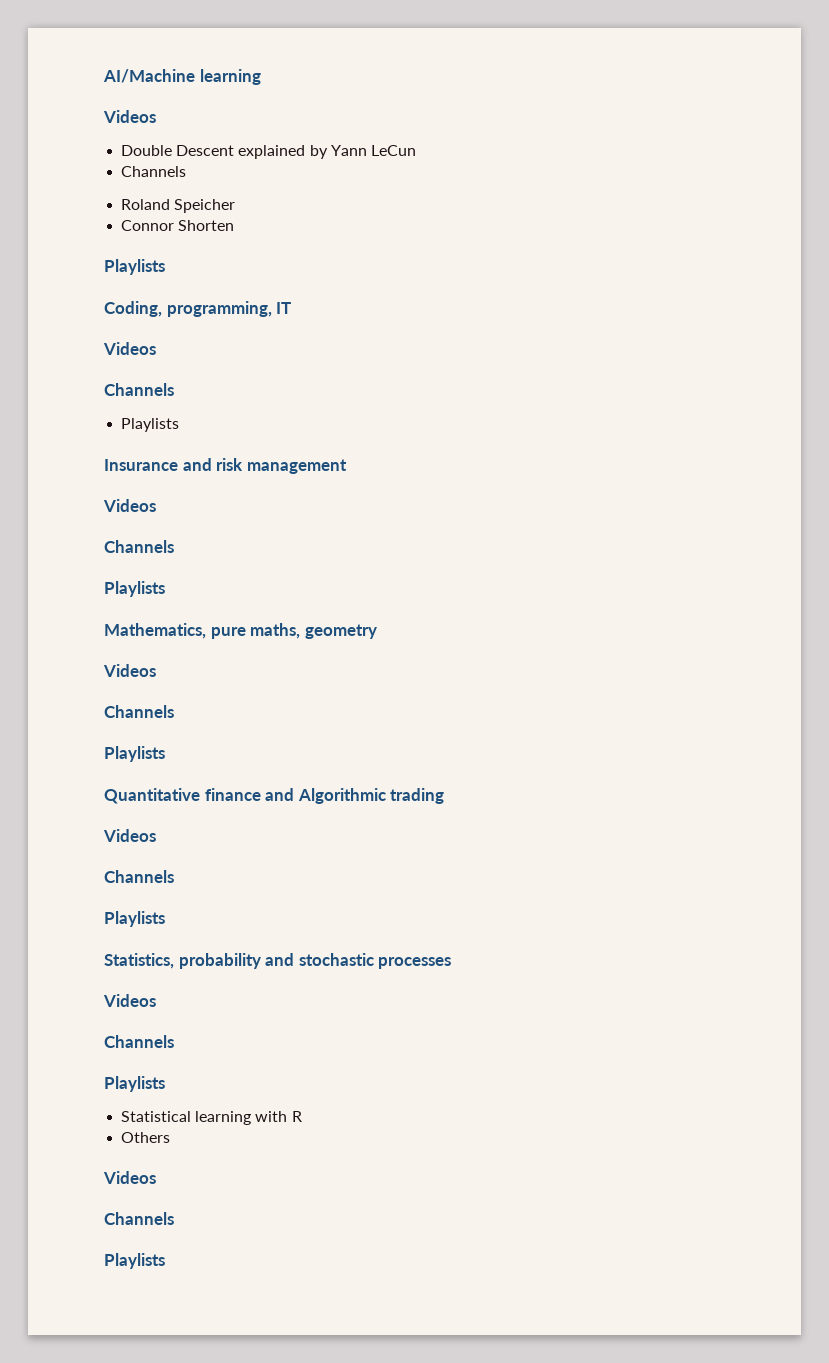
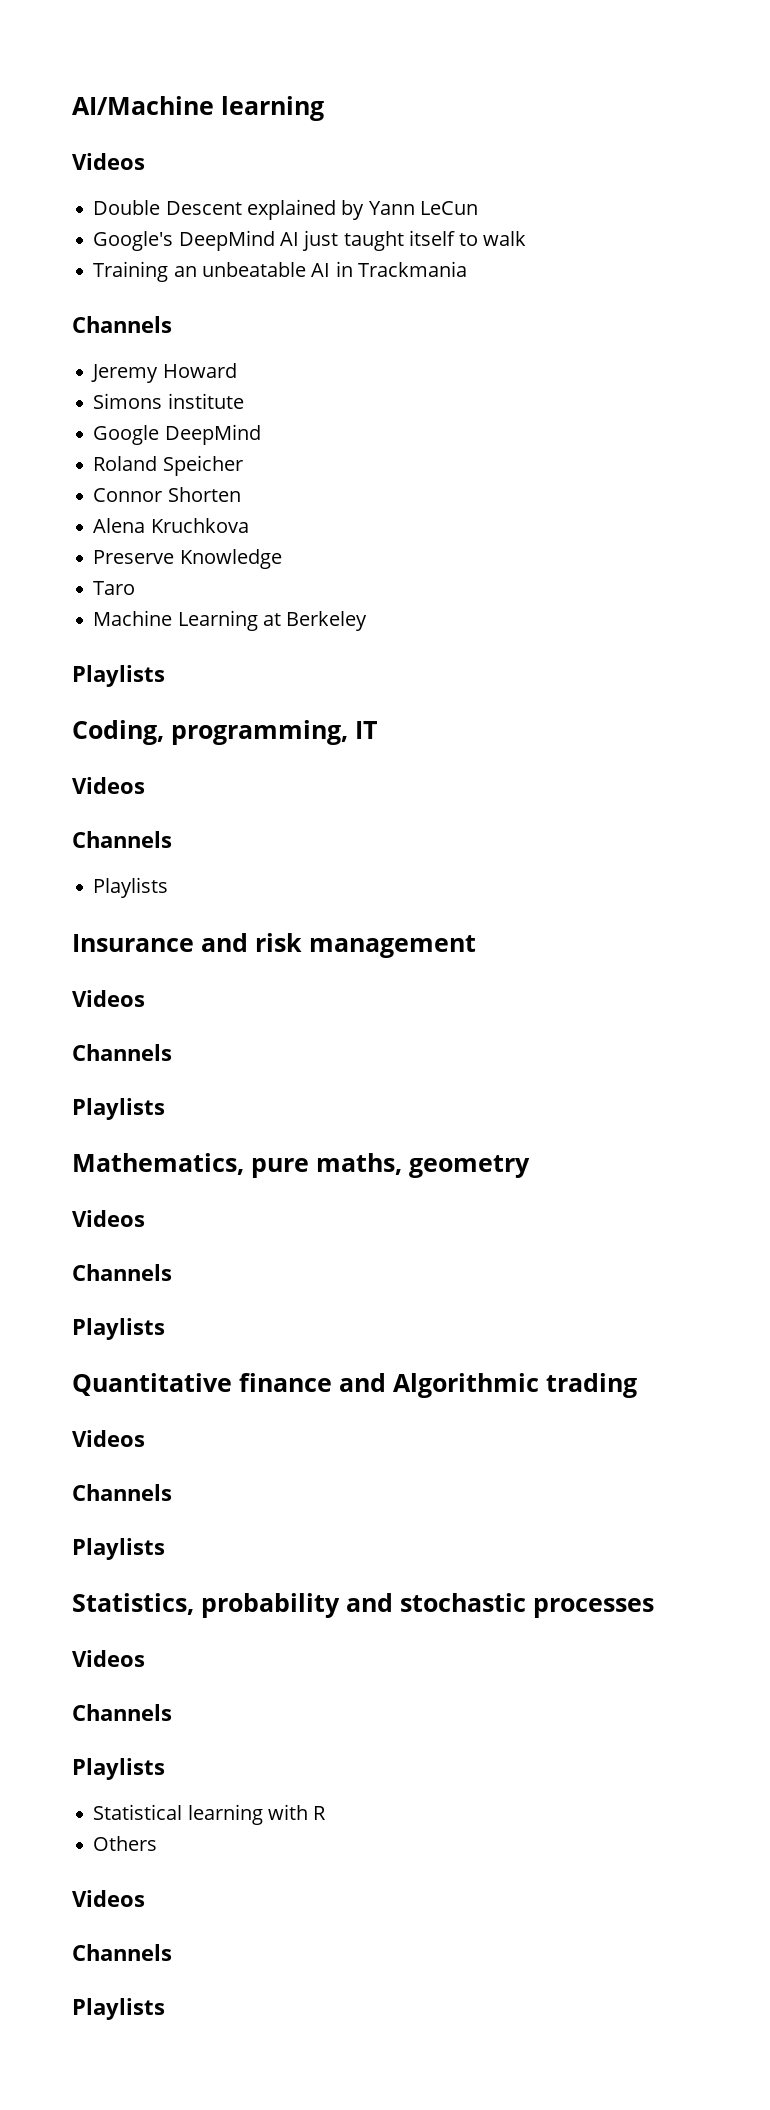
[121,166,187,177] [121,199,236,213] [121,220,235,231] Channels // Roland Speicher // Connor Shorten -> [93,230,527,251] [93,261,467,282] [72,316,172,333] [91,363,237,383] [93,393,244,409] [93,424,261,445] [93,455,243,476] [93,487,241,502] [93,518,249,533] [93,549,282,569] [93,581,136,595] [93,610,368,631] Google's DeepMind AI just taught itself to walk // Training an unbeatable AI in Trackmania // Channels // Jeremy Howard // Simons institute // Google DeepMind // Roland Speicher // Connor Shorten // Alena Kruchkova // Preserve Knowledge // Taro // Machine Learning at Berkeley

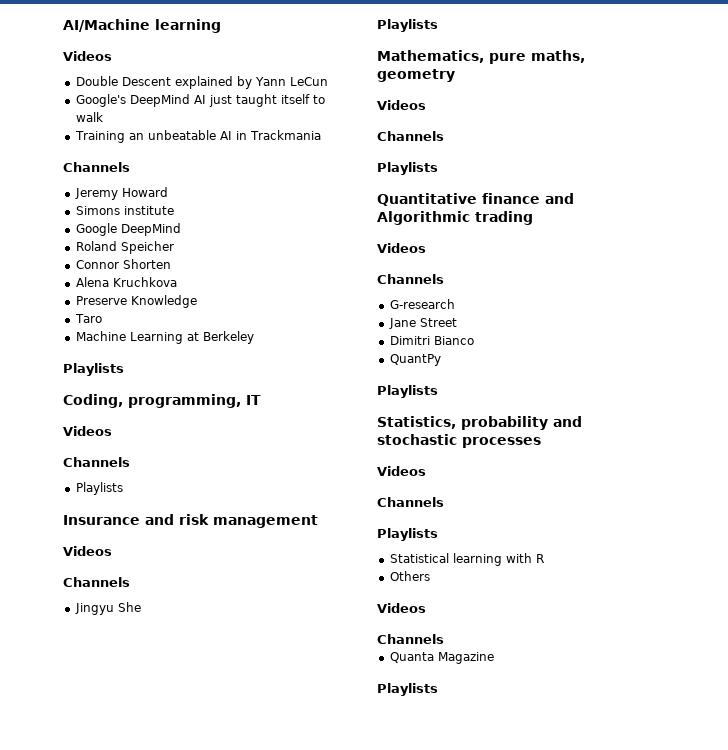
(172, 1052) none -> [74,602,141,615] // Jingyu She
(172, 1492) none -> [389,299,455,309] [388,318,457,329] [389,336,474,345] [389,354,441,366] // G-research // Jane Street // Dimitri Bianco // QuantPy
(172, 1952) none -> [389,652,494,664] // Quanta Magazine

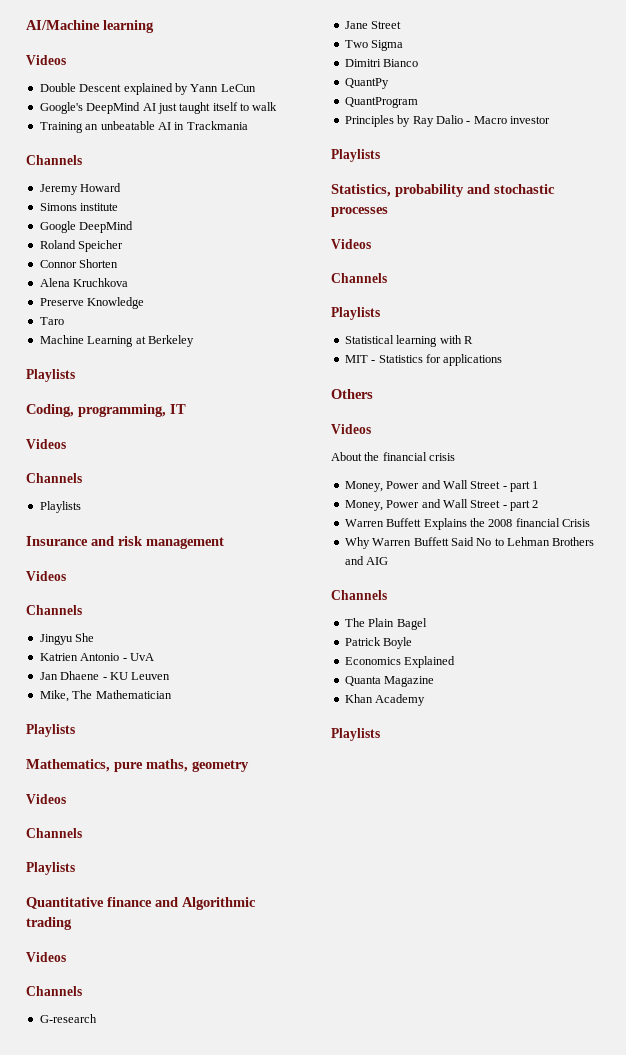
(141, 607) none -> [39,653,154,661] [39,671,171,680] [39,690,172,702] // Katrien Antonio - UvA // Jan Dhaene - KU Leuven // Mike, The Mathematician
(457, 322) none -> [344,40,404,51] // Two Sigma
(441, 360) none -> [344,97,418,108] [344,115,550,127] // QuantProgram // Principles by Ray Dalio - Macro investor
[389,571,430,581] [377,603,426,613] [377,634,444,644] Others // Videos // Channels -> [344,354,503,366] [331,389,373,399] [331,424,371,434] [331,452,456,461] [344,480,539,492] [344,499,539,511] [344,518,590,530] [344,537,595,549] [344,556,389,565] [331,590,387,600] [344,618,427,630] [344,637,413,649] [344,656,456,668] MIT - Statistics for applications // Others // Videos // About the financial crisis // Money, Power and Wall Street - part 1 // Money, Power and Wall Street - part 2 // Warren Buffett Explains the 2008 financial Crisis // Why Warren Buffett Said No to Lehman Brothers and AIG // Channels // The Plain Bagel // Patrick Boyle // Economics Explained
(494, 658) none -> [344,694,426,706] // Khan Academy

